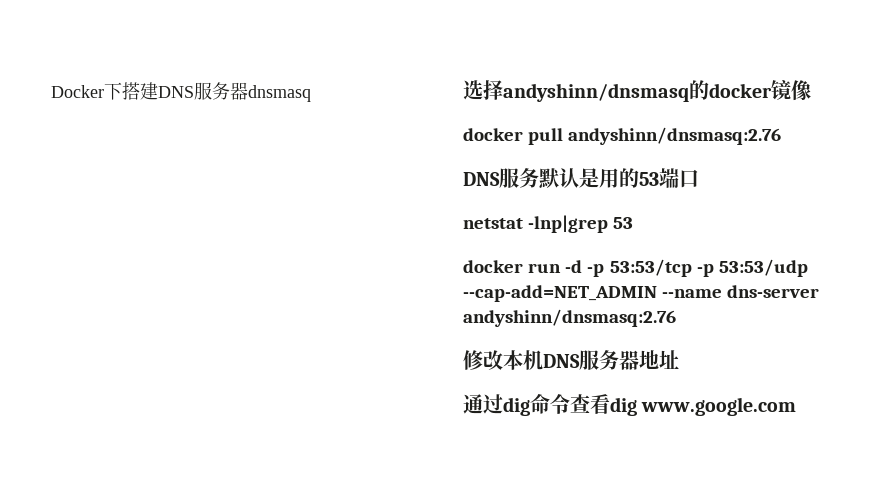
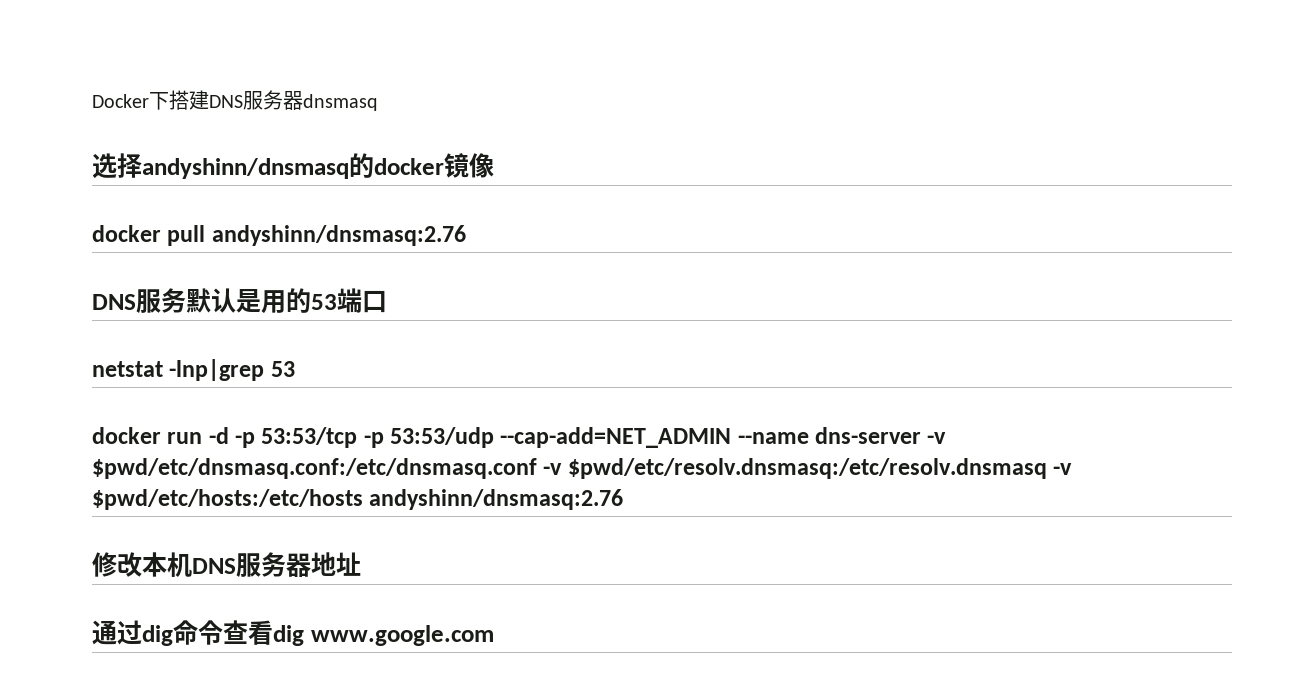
(820, 291) none -> [927,432,947,444] [92,458,1073,479] [92,489,363,510] -v $pwd/etc/dnsmasq.conf:/etc/dnsmasq.conf -v $pwd/etc/resolv.dnsmasq:/etc/resolv.dnsmasq -v $pwd/etc/hosts:/etc/hosts

